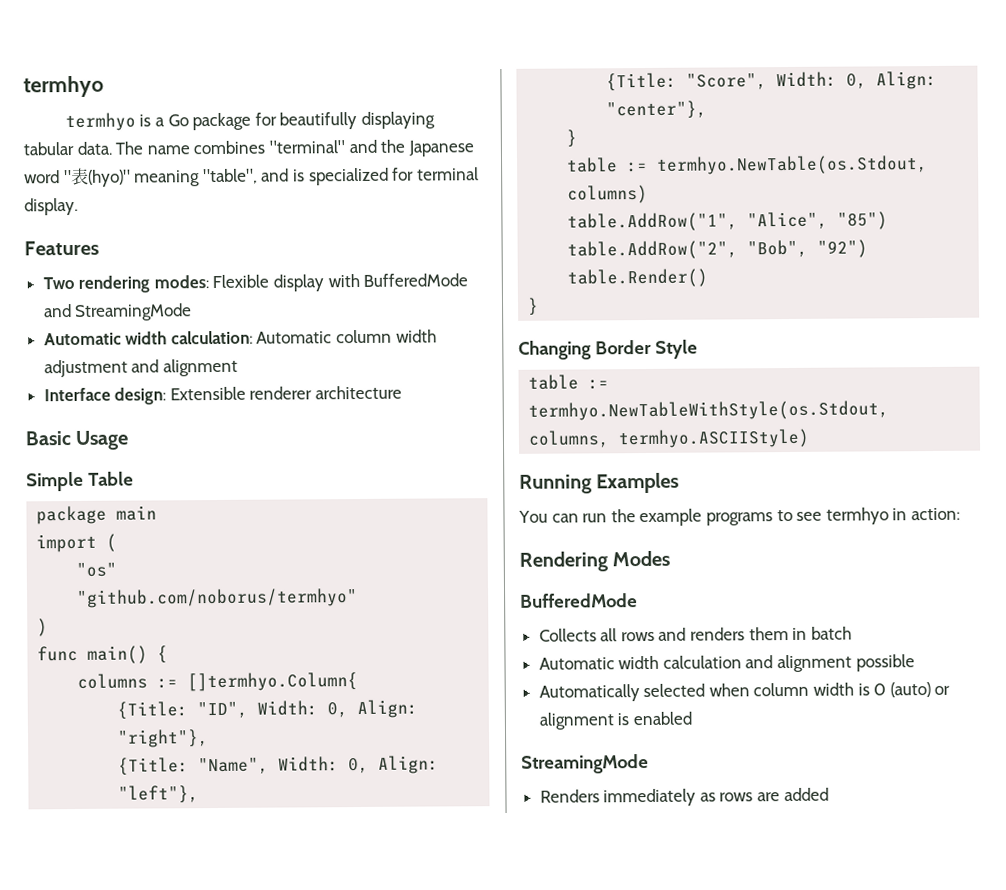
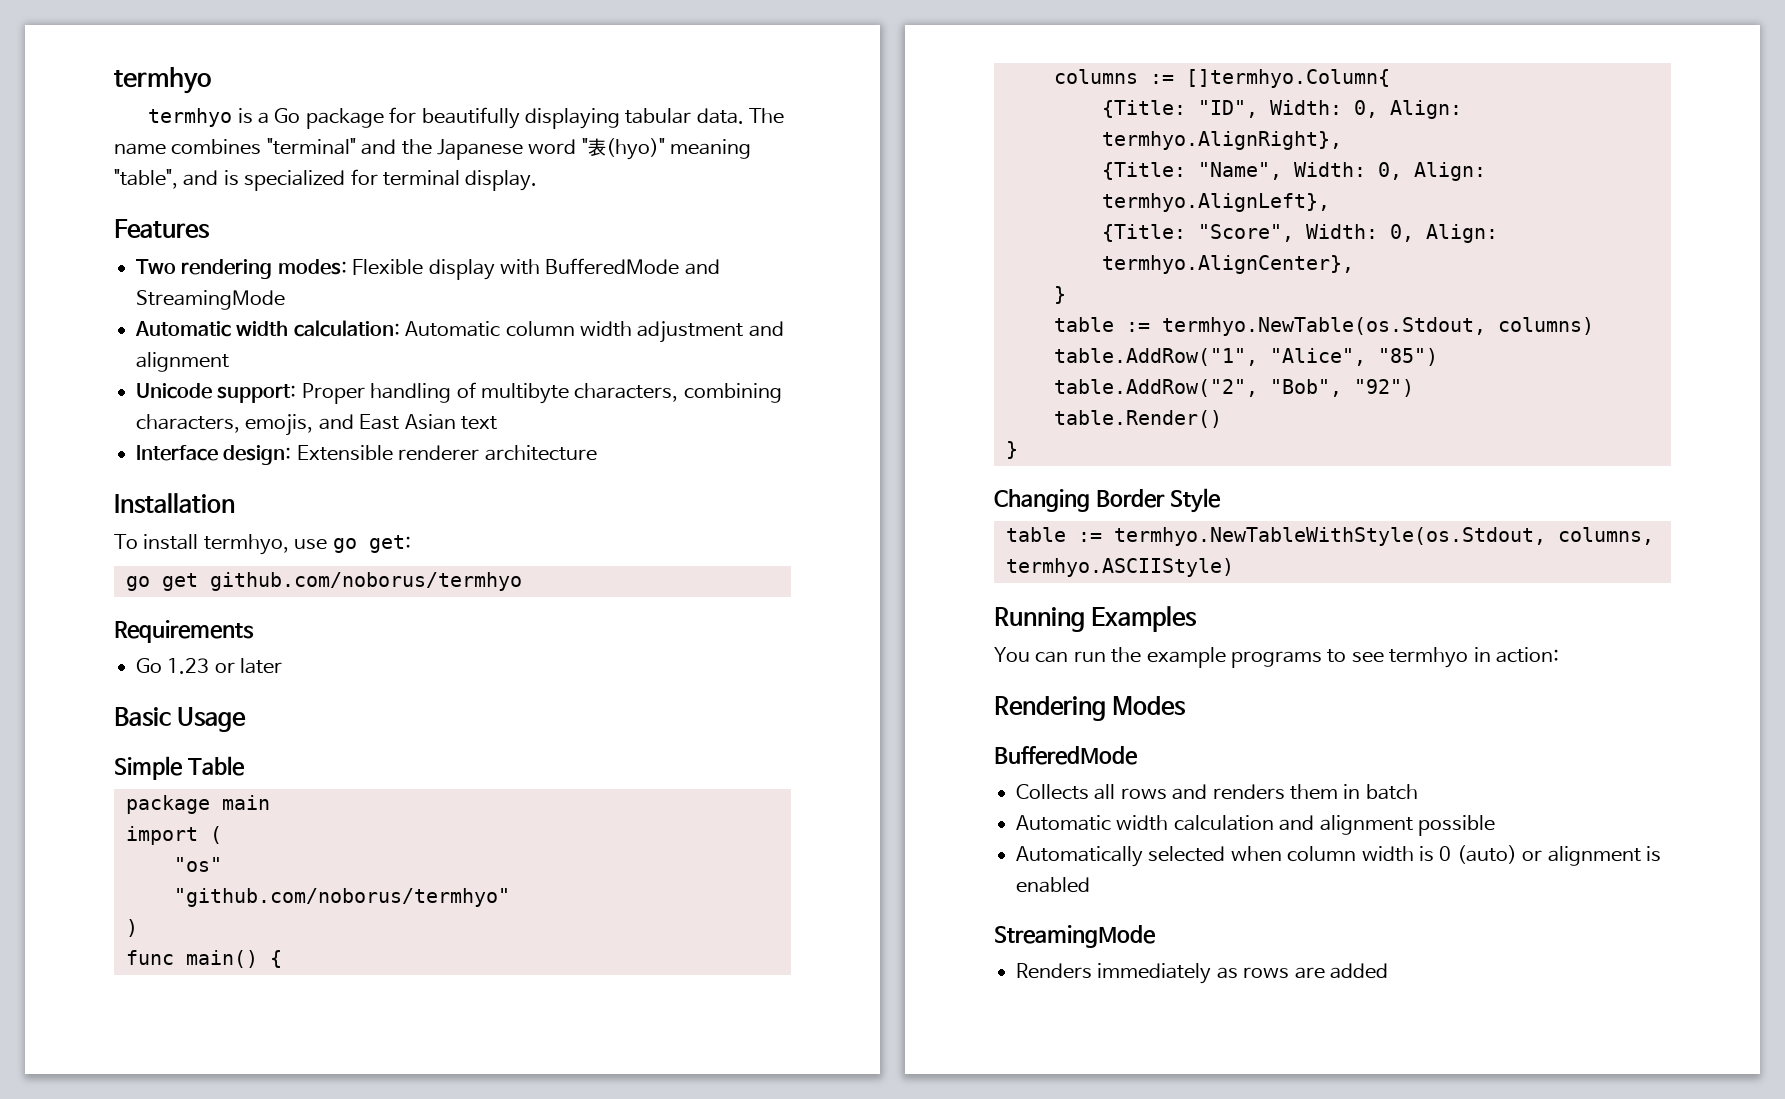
(238, 367) none -> [136,382,782,404] [136,414,497,436] // Unicode support: Proper handling of multibyte characters, combining characters, emojis, and East Asian text
(403, 392) none -> [114,493,235,514] [114,534,411,555] [126,572,522,591] [114,620,254,643] [136,658,283,674] // Installation // To install termhyo, use go get: // go get github.com/noborus/termhyo // Requirements // Go 1.23 or later
[117,729,210,748] "right"}, -> [1102,131,1342,150] termhyo.AlignRight},
[118,785,200,804] "left"}, -> [1102,193,1330,212] termhyo.AlignLeft},
[606,100,708,120] "center"}, -> [1102,255,1354,274] termhyo.AlignCenter},

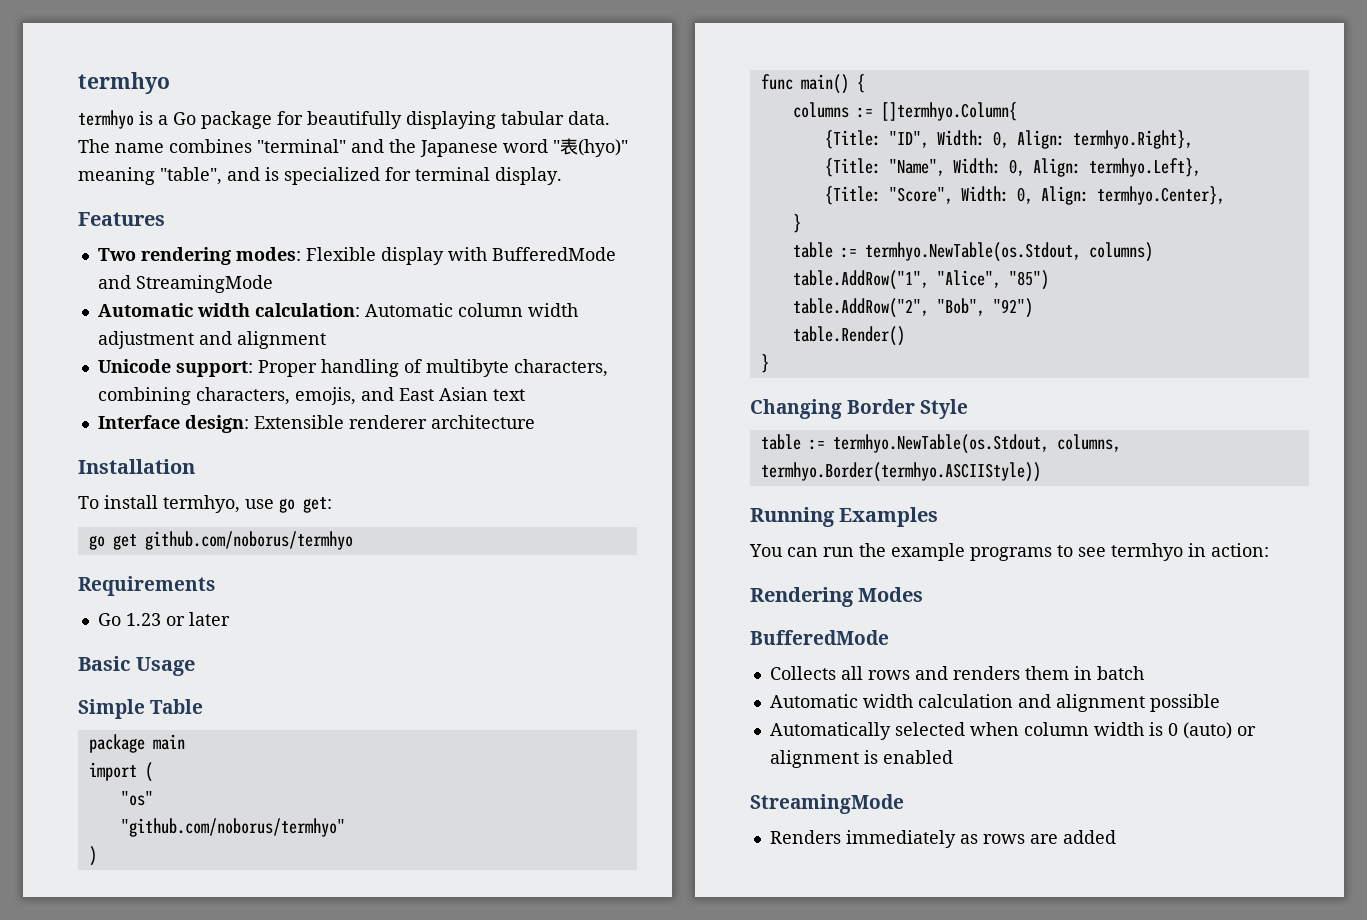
[1102,131,1342,150] termhyo.AlignRight}, -> [1072,130,1193,149] termhyo.Right},
[1102,193,1330,212] termhyo.AlignLeft}, -> [1088,158,1201,177] termhyo.Left},
[1102,255,1354,274] termhyo.AlignCenter}, -> [1096,186,1225,205] termhyo.Center},
[1114,527,1654,546] [1006,558,1234,577] termhyo.NewTableWithStyle(os.Stdout, columns, termhyo.ASCIIStyle) -> [832,434,1121,454] [760,462,1041,482] termhyo.NewTable(os.Stdout, columns, termhyo.Border(termhyo.ASCIIStyle))

